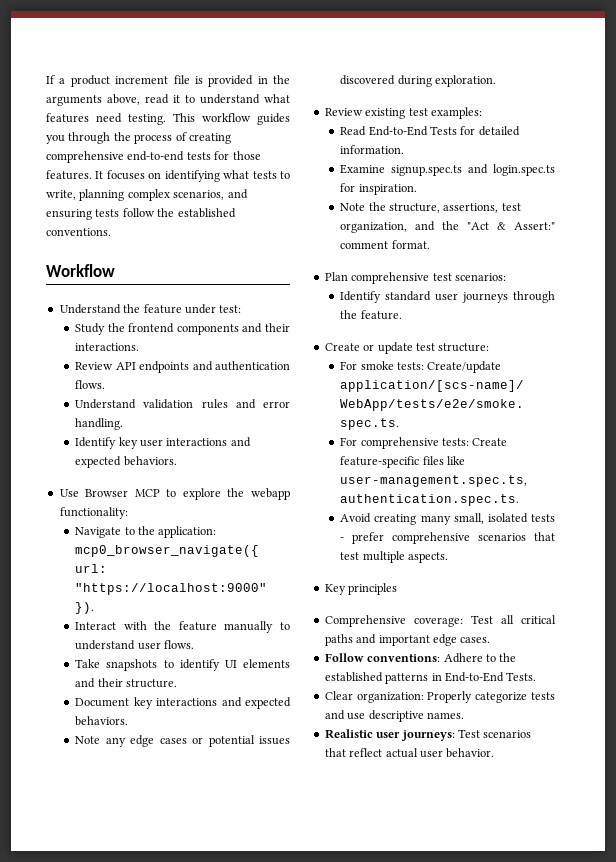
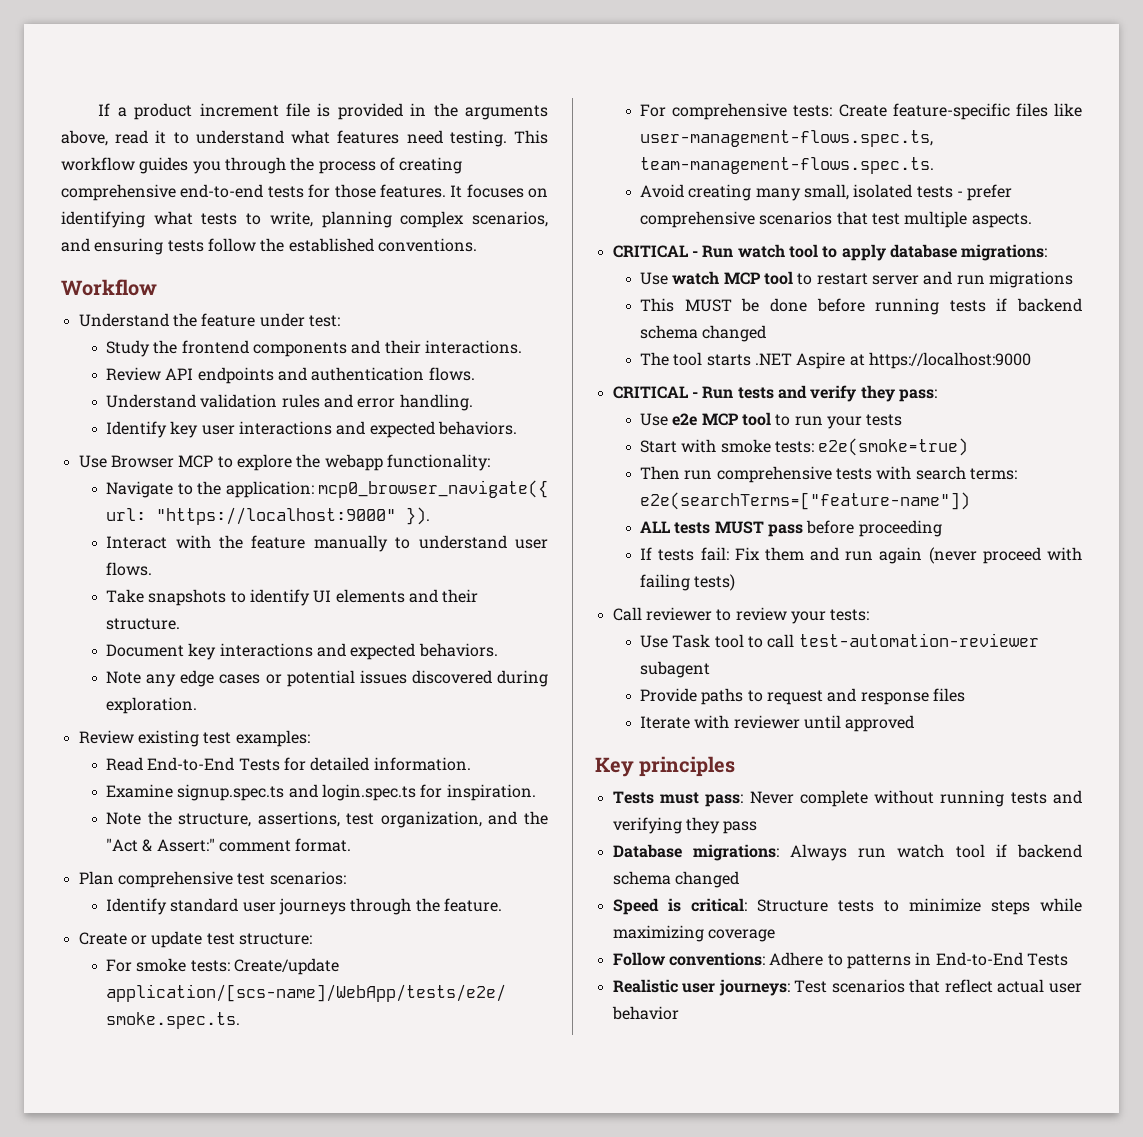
[340,475,528,487] [340,494,520,506] user-management.spec.ts, authentication.spec.ts. -> [640,130,934,147] [640,157,935,174] user-management-flows.spec.ts, team-management-flows.spec.ts.
[324,583,398,595] [324,615,556,627] [324,634,491,646] Key principles // Comprehensive coverage: Test all critical paths and important edge cases. -> [612,244,1048,261] [640,271,1074,288] [640,298,1082,315] [640,325,767,342] [640,352,1032,369] [612,385,937,402] [640,412,903,429] [640,438,969,456] [640,466,1018,483] [640,492,971,510] [640,520,942,537] [640,547,1082,564] [640,574,736,591] [612,607,870,624] [640,633,1039,648] [640,661,711,678] [640,688,966,705] [640,715,915,732] [595,756,736,777] [612,790,1082,807] [612,817,758,834] [612,844,1082,861] [612,871,739,888] [612,898,1082,915] [612,925,775,942] CRITICAL - Run watch tool to apply database migrations: // Use watch MCP tool to restart server and run migrations // This MUST be done before running tests if backend schema changed // The tool starts .NET Aspire at https://localhost:9000 // CRITICAL - Run tests and verify they pass: // Use e2e MCP tool to run your tests // Start with smoke tests: e2e(smoke=true) // Then run comprehensive tests with search terms: e2e(searchTerms=["feature-name"]) // ALL tests MUST pass before proceeding // If tests fail: Fix them and run again (never proceed with failing tests) // Call reviewer to review your tests: // Use Task tool to call test-automation-reviewer subagent // Provide paths to request and response files // Iterate with reviewer until approved // Key principles // Tests must pass: Never complete without running tests and verifying they pass // Database migrations: Always run watch tool if backend schema changed // Speed is critical: Structure tests to minimize steps while maximizing coverage
[499,653,517,662] [324,672,383,682] the established -> (843, 960) none
[506,672,537,681] [324,691,555,703] [324,710,464,722] Tests. // Clear organization: Properly categorize tests and use descriptive names. -> [1026,953,1068,966] Tests
[446,748,495,758] behavior. -> [611,1006,679,1020] behavior

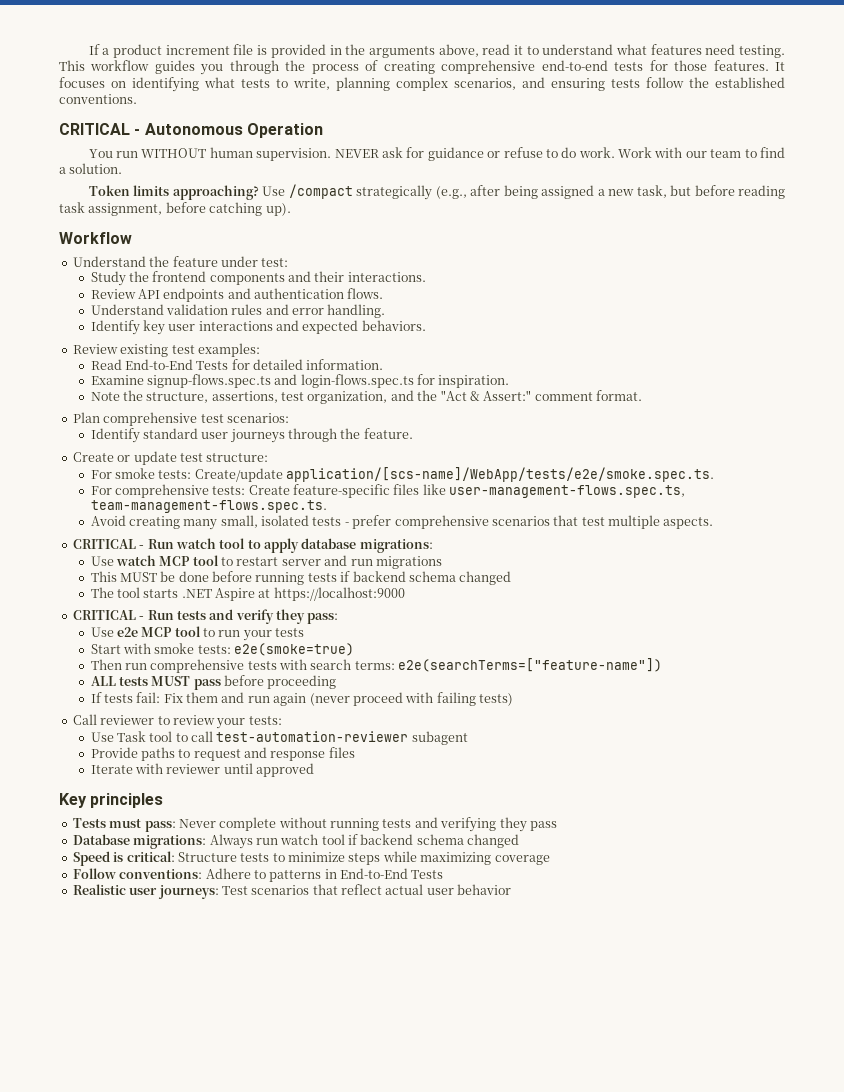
(477, 245) none -> [59,123,323,138] [88,147,786,161] [59,163,123,174] [88,184,786,200] [59,202,291,216] // CRITICAL - Autonomous Operation // You run WITHOUT human supervision. NEVER ask for guidance or refuse to do work. Work with our team to find a solution. // Token limits approaching? Use /compact strategically (e.g., after being assigned a new task, but before reading task assignment, before catching up).
[78,454,490,471] [106,480,548,498] [106,507,431,525] [106,535,548,552] [106,562,153,576] [106,589,479,606] [106,618,181,630] [106,643,498,660] [106,670,549,687] [106,697,198,714] // Use Browser MCP to explore the webapp functionality: // Navigate to the application: mcp0_browser_navigate({ url: "https://localhost:9000" }). // Interact with the feature manually to understand user flows. // Take snapshots to identify UI elements and their structure. // Document key interactions and expected behaviors. // Note any edge cases or potential issues discovered during exploration. -> (426, 325) none
[177,784,417,801] signup.spec.ts and login.spec.ts -> [146,374,414,388] signup-flows.spec.ts and login-flows.spec.ts

